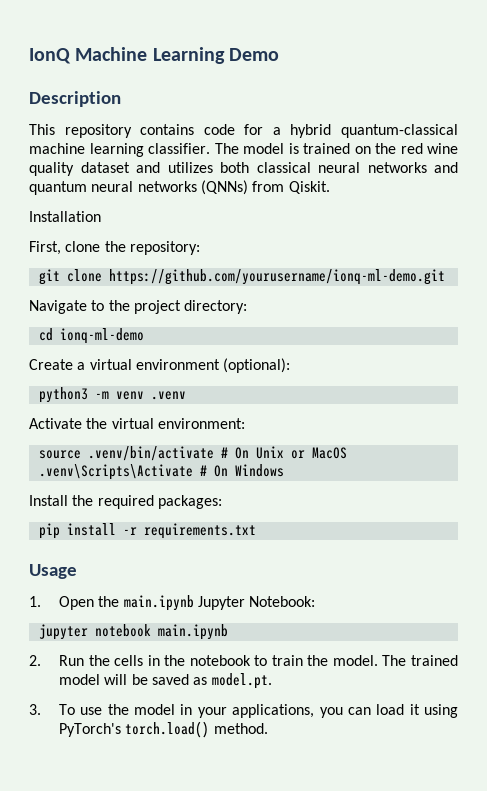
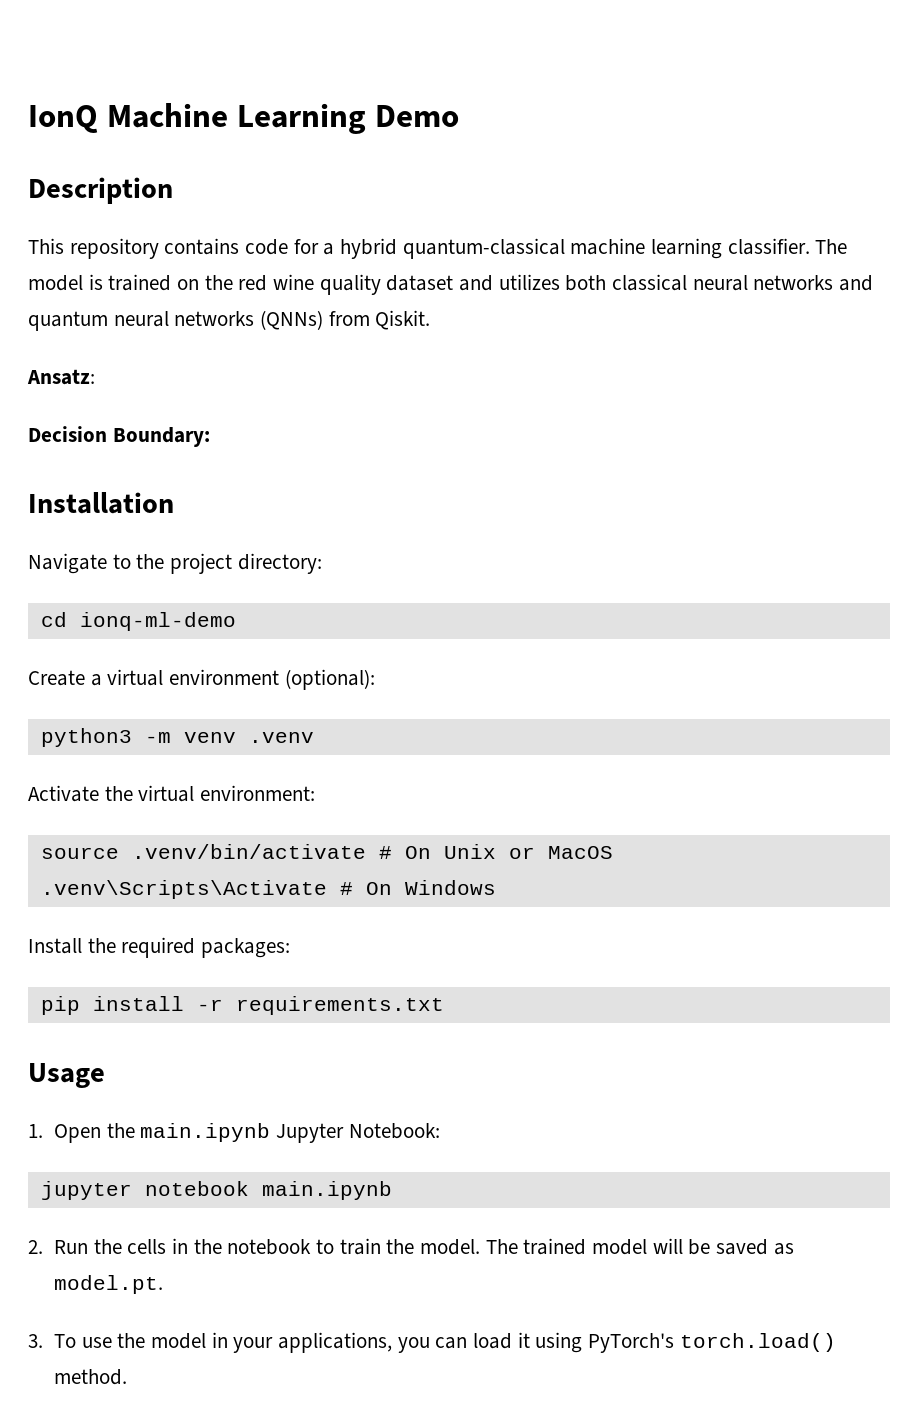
[29,211,101,222] [29,241,200,255] [38,269,445,285] Installation // First, clone the repository: // git clone https://github.com/yourusername/ionq-ml-demo.git -> [27,369,95,385] [28,426,210,447] [28,492,174,514] Ansatz: // Decision Boundary: // Installation

